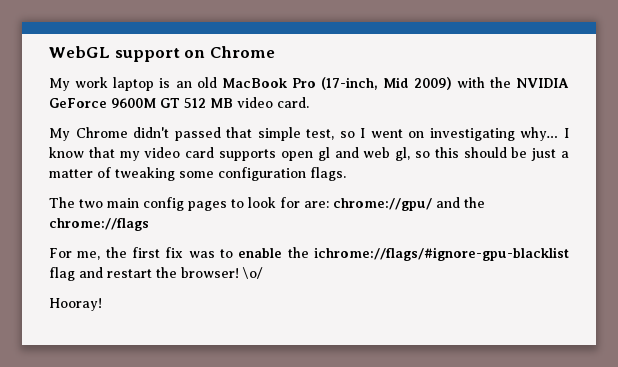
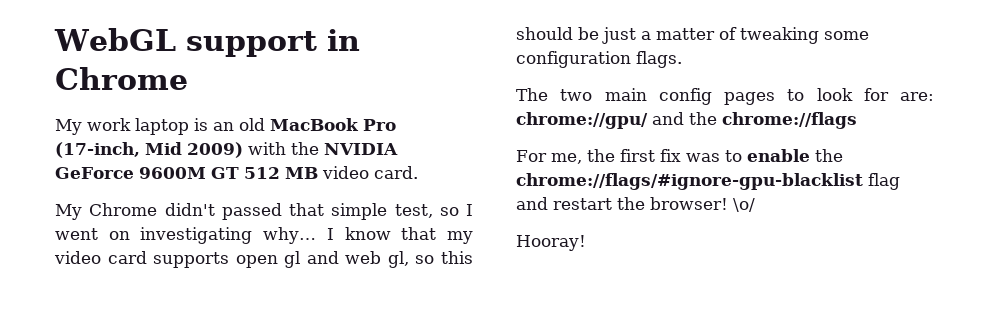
[184,50,206,58] on -> [326,29,360,51] in
[314,247,570,261] ichrome://flags/#ignore-gpu-blacklist -> [516,173,863,190] chrome://flags/#ignore-gpu-blacklist

